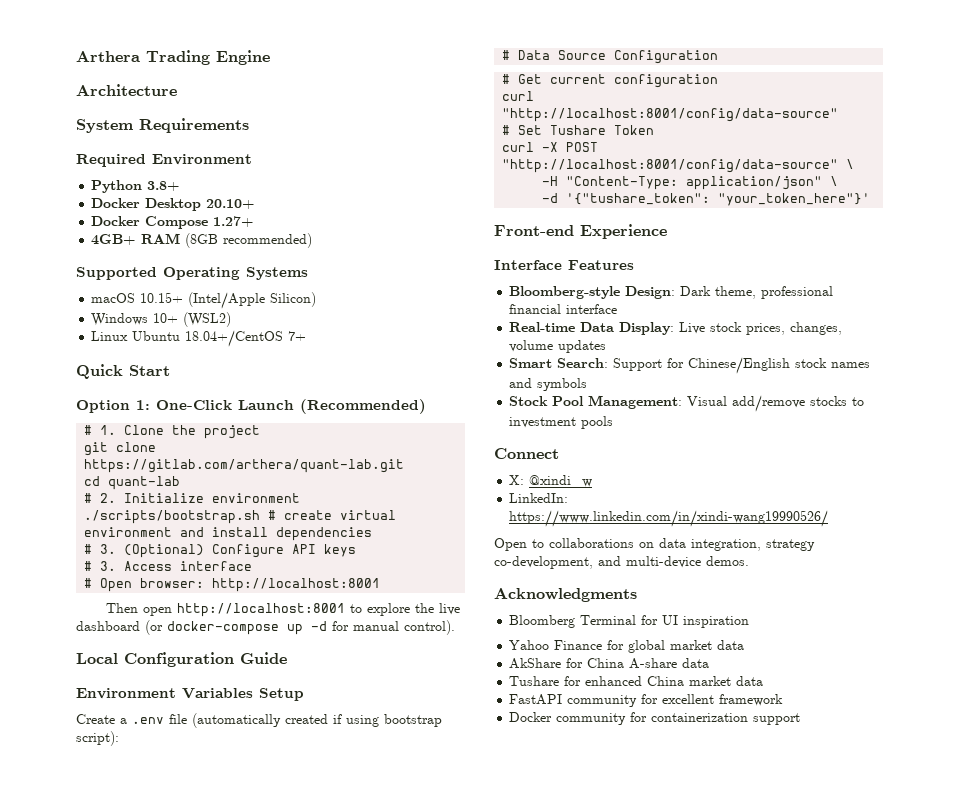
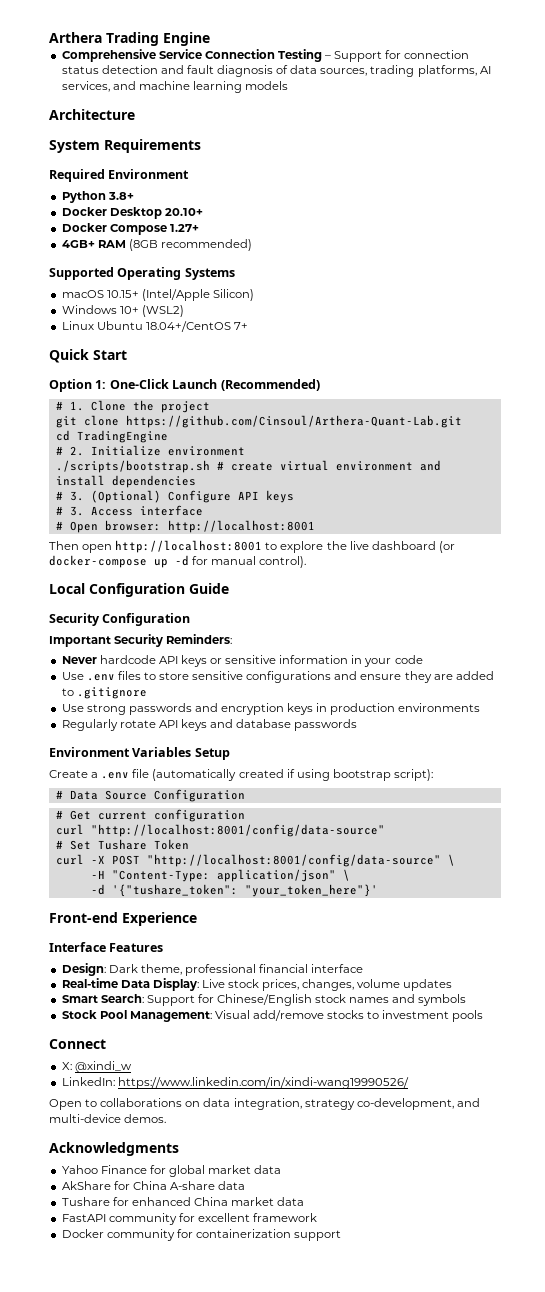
(270, 57) none -> [61,49,470,62] [61,65,491,77] [61,81,289,93] // Comprehensive Service Connection Testing – Support for connection status detection and fault diagnosis of data sources, trading platforms, AI services, and machine learning models
[84,459,405,473] https://gitlab.com/arthera/quant-lab.git -> [125,415,462,428] https://github.com/Cinsoul/Arthera-Quant-Lab.git
[108,476,181,490] quant-lab -> [76,430,168,443] TradingEngine
(287, 658) none -> [49,613,191,626] [49,634,233,647] [61,655,423,667] [61,671,494,683] [61,687,147,699] [61,703,481,715] [61,719,358,731] // Security Configuration // Important Security Reminders: // Never hardcode API keys or sensitive information in your code // Use .env files to store sensitive configurations and ensure they are added to .gitignore // Use strong passwords and encryption keys in production environments // Regularly rotate API keys and database passwords
[509,286,621,299] Bloomberg-style -> (164, 947) none
[509,615,750,628] // Bloomberg Terminal for UI inspiration -> (179, 1149) none

